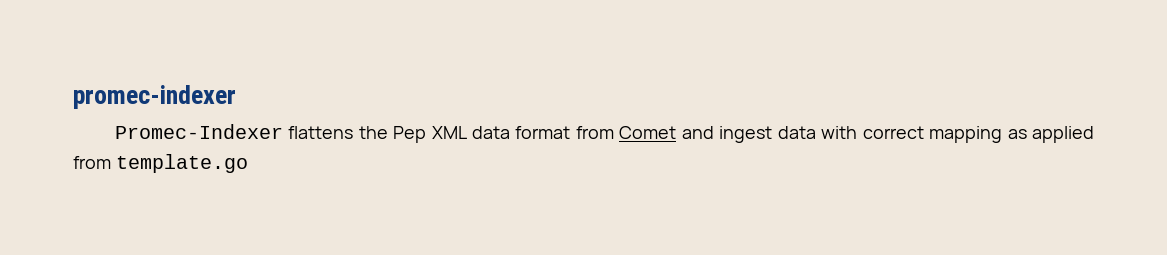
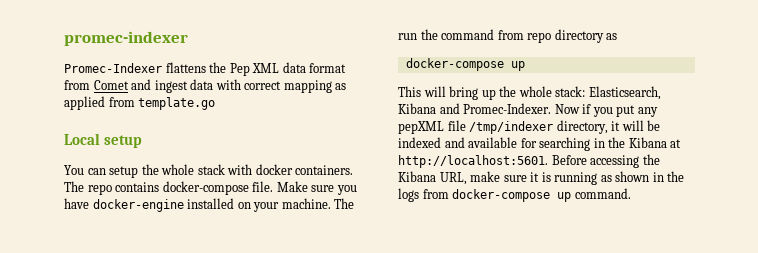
(248, 163) none -> [64,133,143,148] [64,164,354,178] [64,181,357,195] [64,198,355,212] [398,29,618,43] [405,58,525,71] [398,86,661,100] [398,103,658,117] [398,120,661,134] [398,137,682,151] [398,154,660,168] [398,171,685,185] [398,188,631,202] // Local setup // You can setup the whole stack with docker containers. The repo contains docker-compose file. Make sure you have docker-engine installed on your machine. The run the command from repo directory as // docker-compose up // This will bring up the whole stack: Elasticsearch, Kibana and Promec-Indexer. Now if you put any pepXML file /tmp/indexer directory, it will be indexed and available for searching in the Kibana at http://localhost:5601. Before accessing the Kibana URL, make sure it is running as shown in the logs from docker-compose up command.

